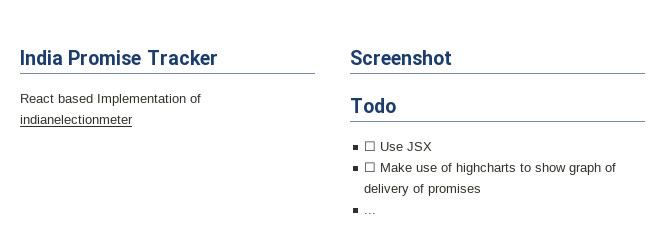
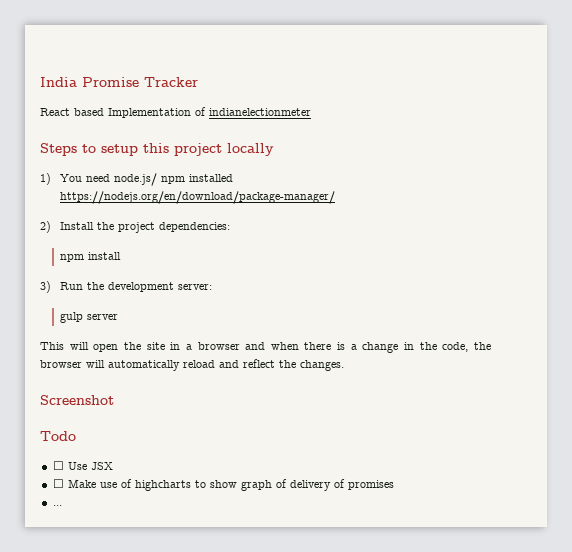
(133, 119) none -> [40,143,274,156] [40,173,233,186] [59,191,335,204] [40,221,230,233] [59,252,121,262] [40,281,212,293] [59,312,118,323] [40,342,491,353] [40,359,344,371] // Steps to setup this project locally // 1) You need node.js/ npm installed https://nodejs.org/en/download/package-manager/ // 2) Install the project dependencies: // npm install // 3) Run the development server: // gulp server // This will open the site in a browser and when there is a change in the code, the browser will automatically reload and reflect the changes.

